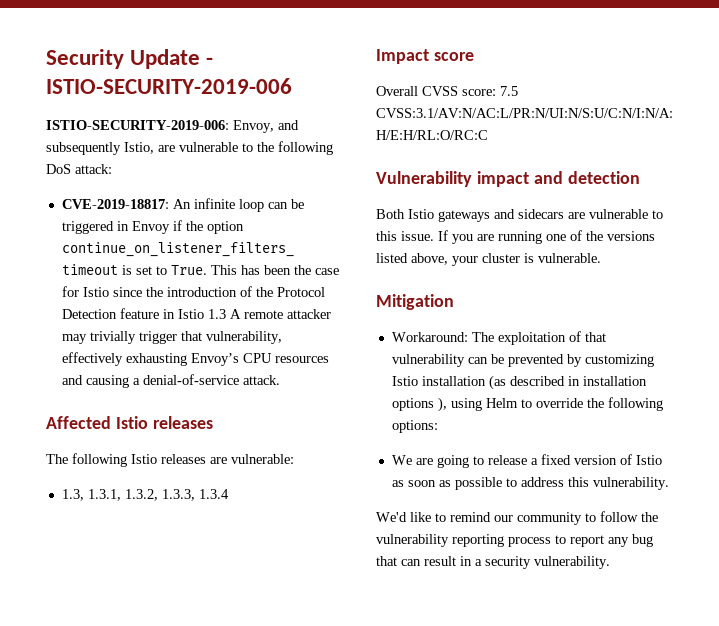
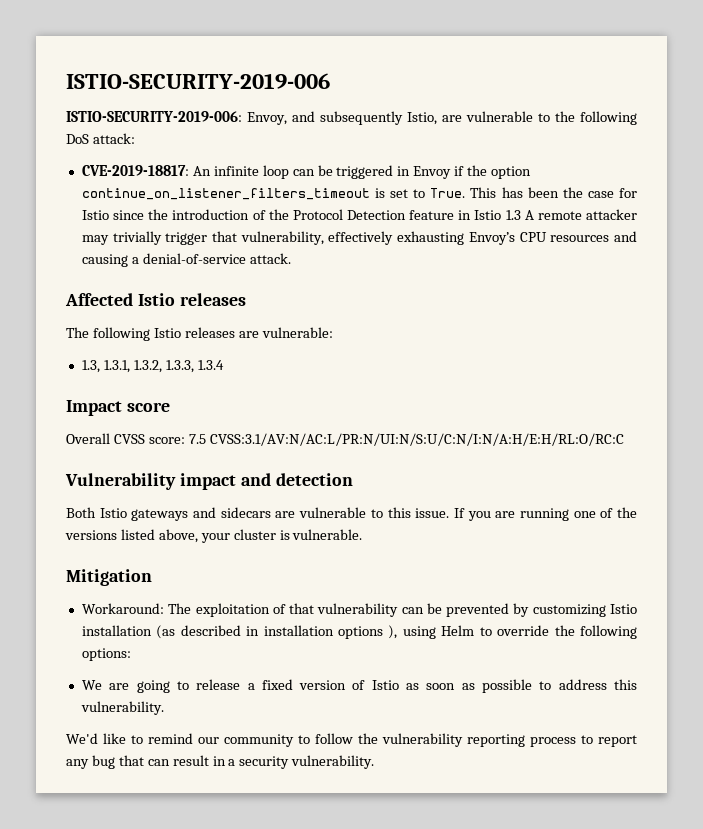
[46,49,214,69] Security Update - -> (66, 81) none

